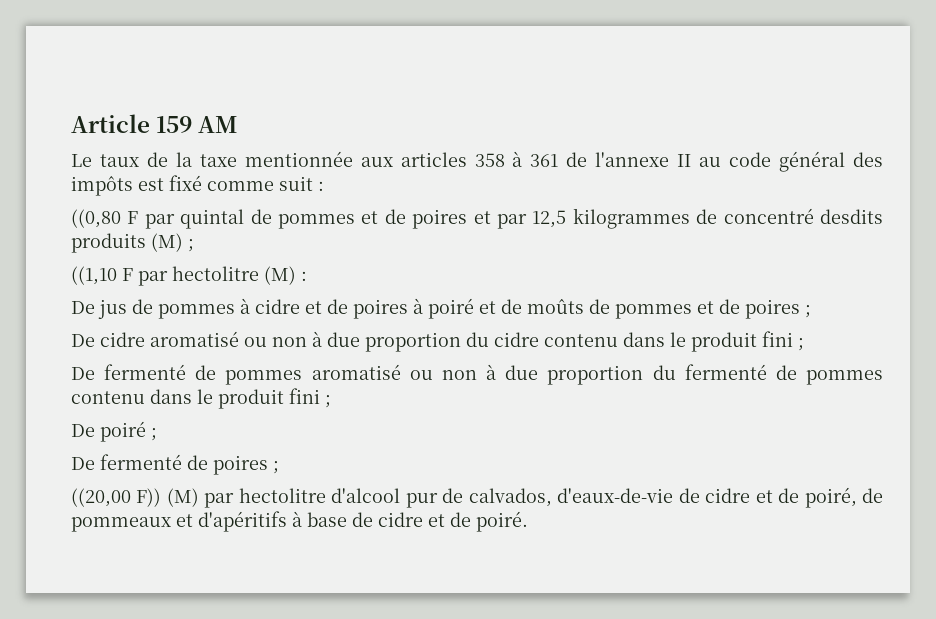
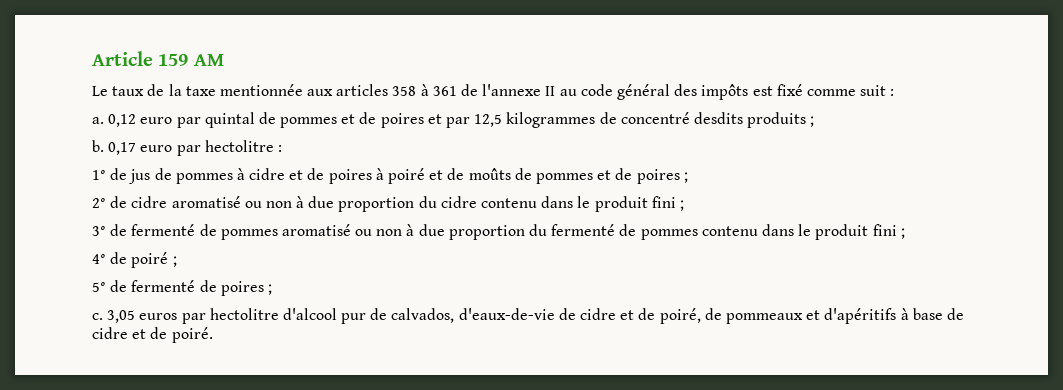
[71,209,139,228] ((0,80 F -> [92,114,173,127] a. 0,12 euro
[151,233,194,252] [71,266,307,286] [71,301,95,314] (M) ; // ((1,10 F par hectolitre (M) : // De -> [810,116,815,127] [92,140,282,156] [92,168,128,180] ; // b. 0,17 euro par hectolitre : // 1° de
[71,334,95,347] De -> [92,196,128,208] 2° de
[71,367,95,380] De -> [92,224,128,236] 3° de
[71,424,95,437] De -> [92,252,128,264] 4° de
[71,457,95,470] De -> [92,280,128,292] 5° de
[71,488,199,507] ((20,00 F)) (M) -> [92,310,178,323] c. 3,05 euros

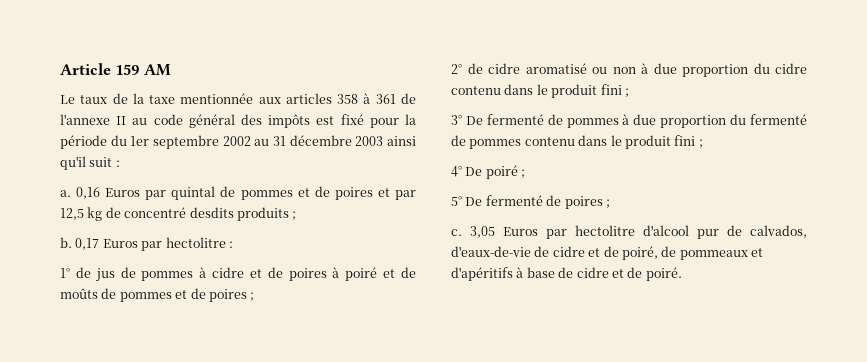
[806,89,856,96] comme -> [369,114,416,128] [60,135,416,149] [60,156,86,170] pour la période du 1er septembre 2002 au 31 décembre 2003 ainsi qu'il
[108,114,173,127] 0,12 euro -> [76,187,141,199] 0,16 Euros
[506,112,596,128] kilogrammes -> [87,207,103,221] kg
[140,145,173,152] euro -> [102,239,138,248] Euros
[110,224,403,240] de fermenté de pommes aromatisé ou non -> [465,114,619,128] De fermenté de pommes
[110,252,128,264] de -> [465,167,483,176] De
[110,280,128,292] de -> [465,197,483,206] De
[139,313,178,320] euros -> [503,227,538,236] Euros

